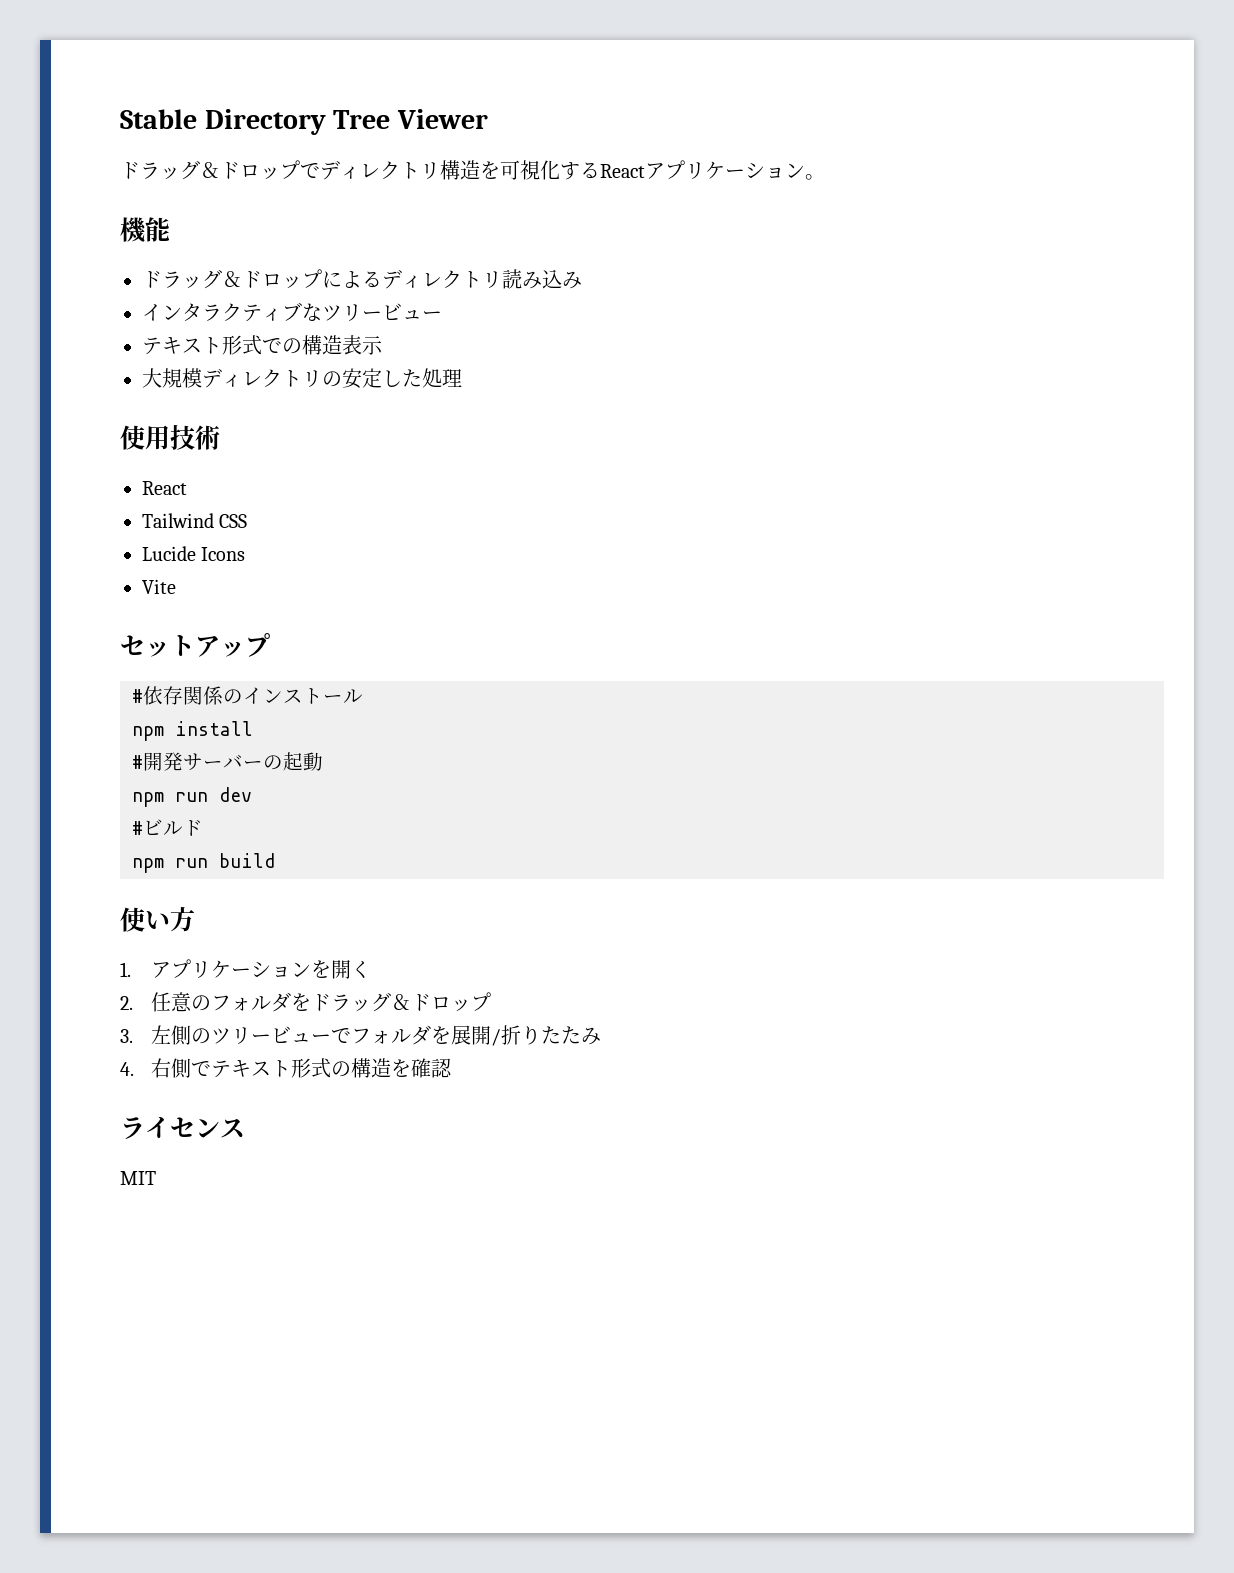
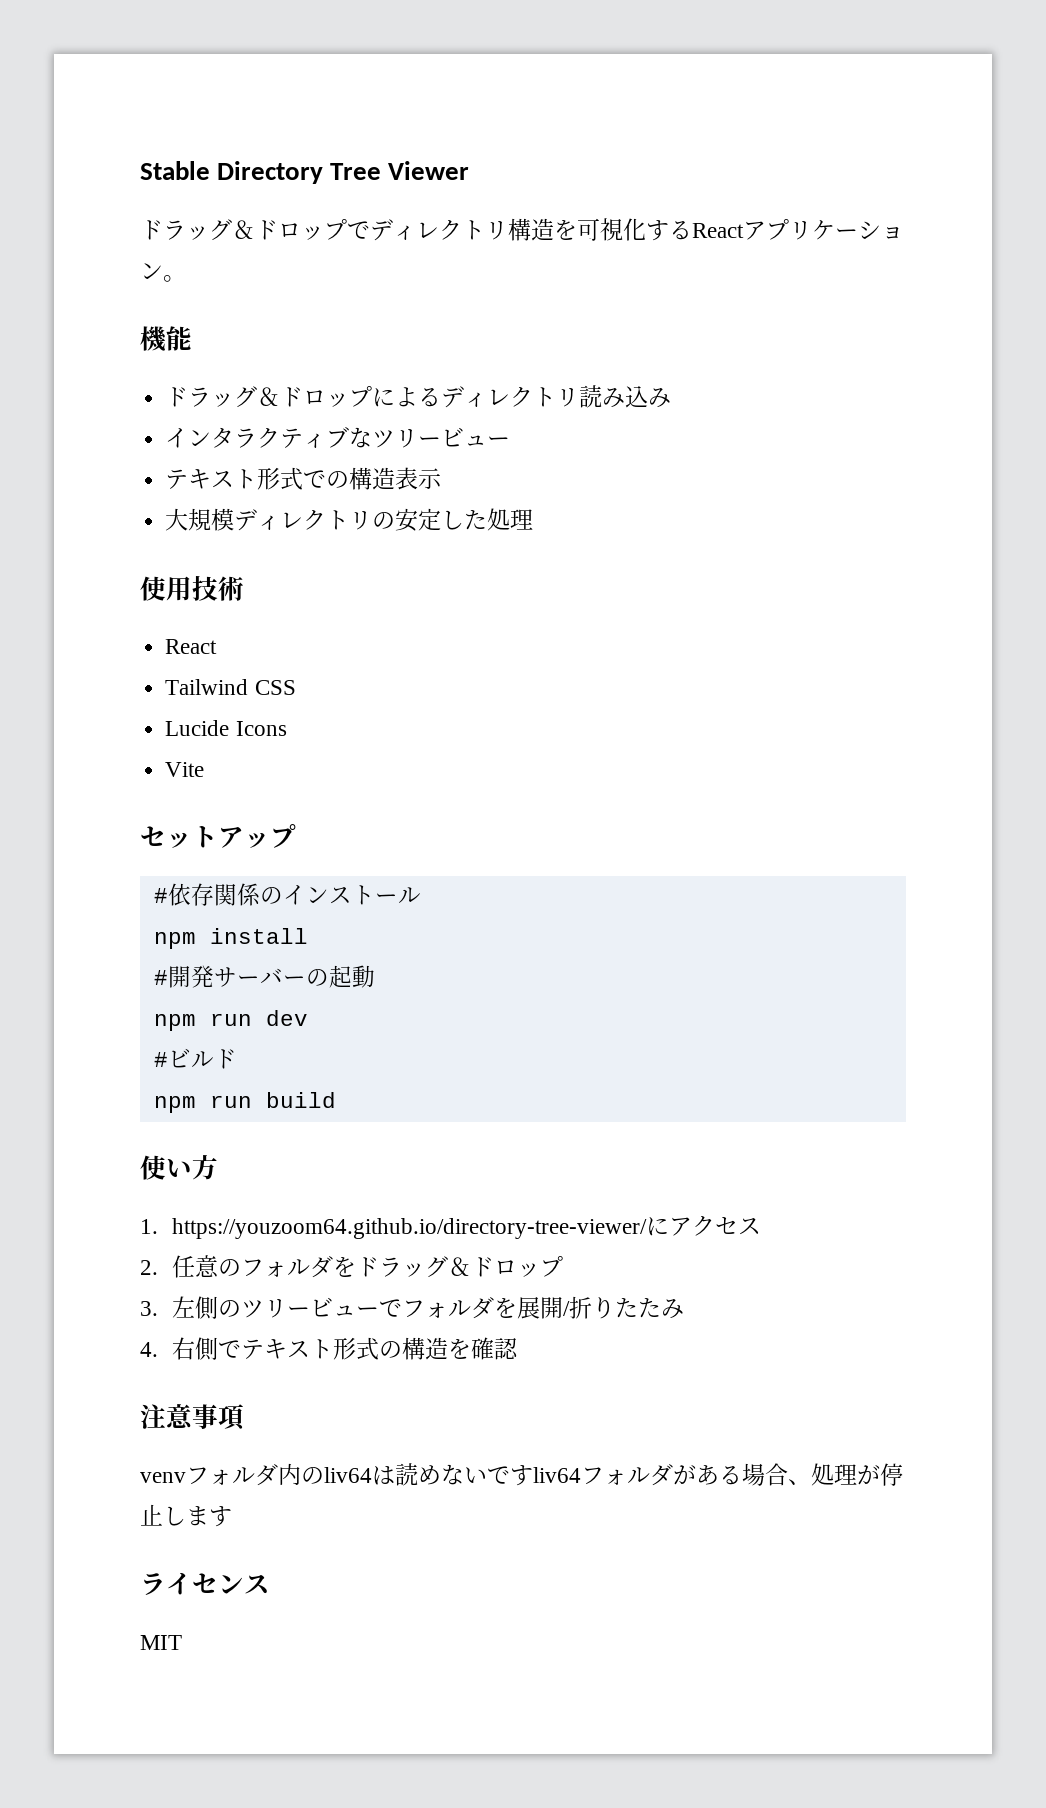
[150,959,371,979] アプリケーションを開く -> [172,1216,762,1239] https://youzoom64.github.io/directory-tree-viewer/にアクセス
(452, 1068) none -> [140,1404,245,1430] [140,1463,903,1486] [140,1504,232,1527] // 注意事項 // venvフォルダ内のliv64は読めないですliv64フォルダがある場合、処理が停止します

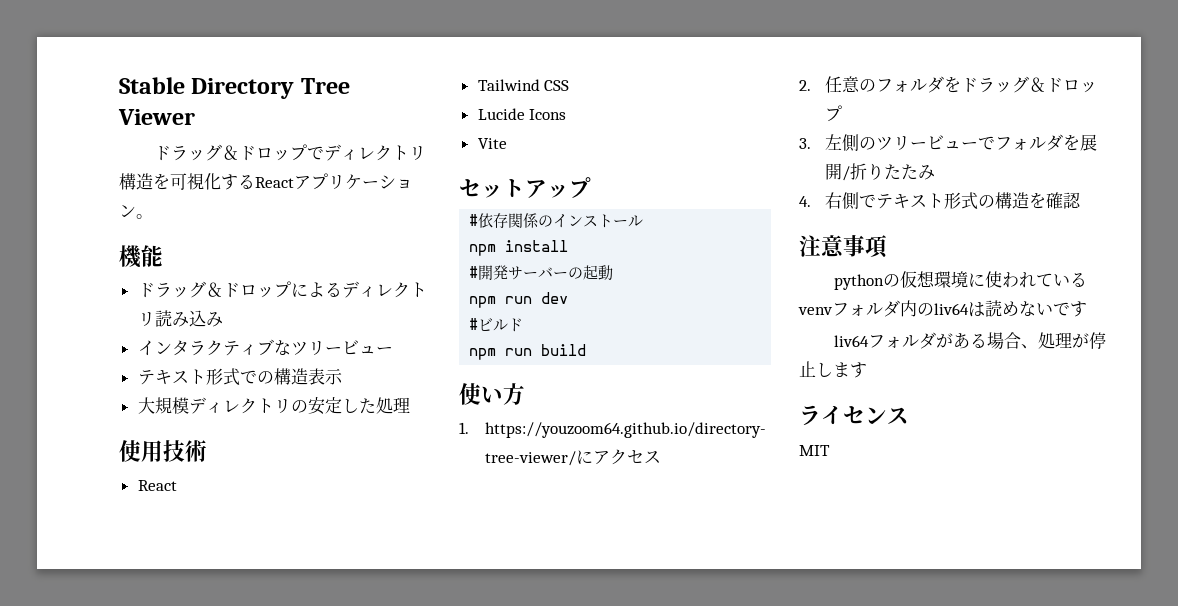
(245, 1417) none -> [833,271,1087,290] pythonの仮想環境に使われている
(533, 1475) none -> (1087, 309) //

